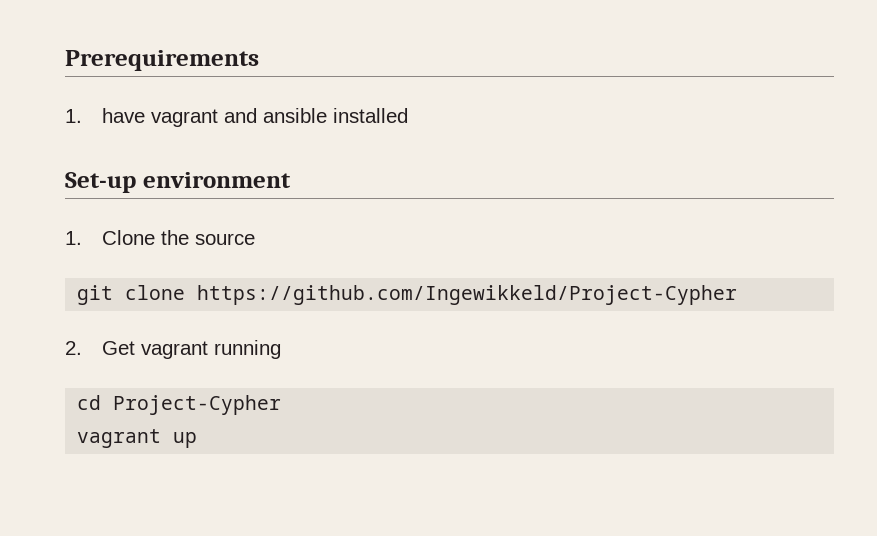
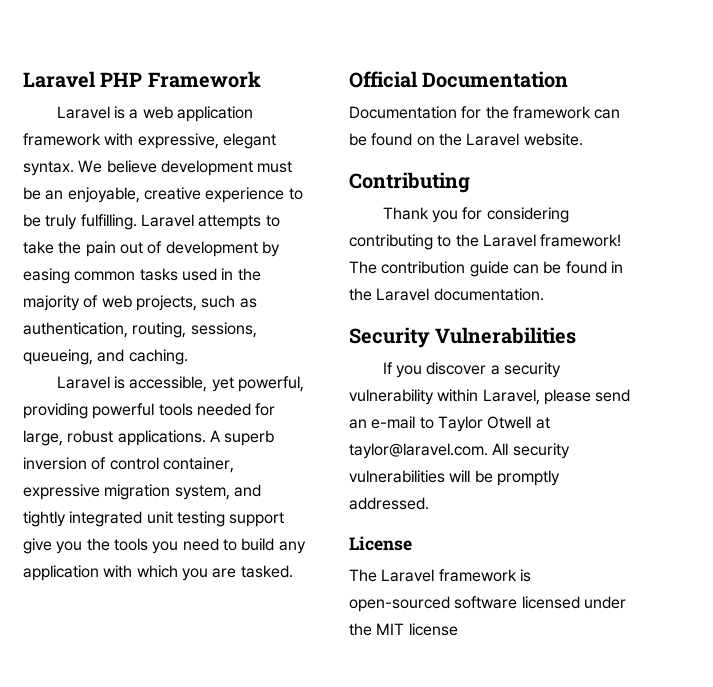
[65,50,259,71] [65,108,408,127] [65,172,291,193] [65,230,255,245] [77,285,738,305] [65,340,281,359] [77,395,282,415] [77,429,198,448] Prerequirements // 1. have vagrant and ansible installed // Set-up environment // 1. Clone the source // git clone https://github.com/Ingewikkeld/Project-Cypher // 2. Get vagrant running // cd Project-Cypher // vagrant up -> [23,71,261,88] [56,106,254,122] [23,133,276,149] [23,160,293,176] [23,187,303,203] [23,214,280,230] [23,241,280,257] [23,268,261,284] [23,295,257,311] [23,322,257,338] [23,349,188,365] [56,376,305,392] [23,403,276,419] [23,430,275,446] [23,457,234,473] [23,484,261,500] [23,511,285,527] [23,538,306,554] [23,565,293,581] [349,71,569,88] [349,106,621,119] [349,133,583,146] [349,172,470,193] [382,207,569,223] [349,234,622,250] [349,261,623,277] [349,288,544,301] [349,327,577,348] [382,362,562,378] [349,389,631,405] [349,416,550,432] [349,443,570,459] [349,470,560,486] [349,497,429,510] [349,536,412,551] [349,569,531,582] [349,596,626,612] [349,623,458,636] Laravel PHP Framework // Laravel is a web application framework with expressive, elegant syntax. We believe development must be an enjoyable, creative experience to be truly fulfilling. Laravel attempts to take the pain out of development by easing common tasks used in the majority of web projects, such as authentication, routing, sessions, queueing, and caching. // Laravel is accessible, yet powerful, providing powerful tools needed for large, robust applications. A superb inversion of control container, expressive migration system, and tightly integrated unit testing support give you the tools you need to build any application with which you are tasked. // Official Documentation // Documentation for the framework can be found on the Laravel website. // Contributing // Thank you for considering contributing to the Laravel framework! The contribution guide can be found in the Laravel documentation. // Security Vulnerabilities // If you discover a security vulnerability within Laravel, please send an e-mail to Taylor Otwell at taylor@laravel.com. All security vulnerabilities will be promptly addressed. // License // The Laravel framework is open-sourced software licensed under the MIT license

